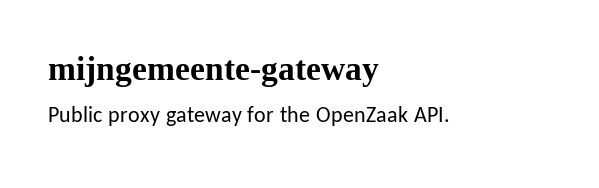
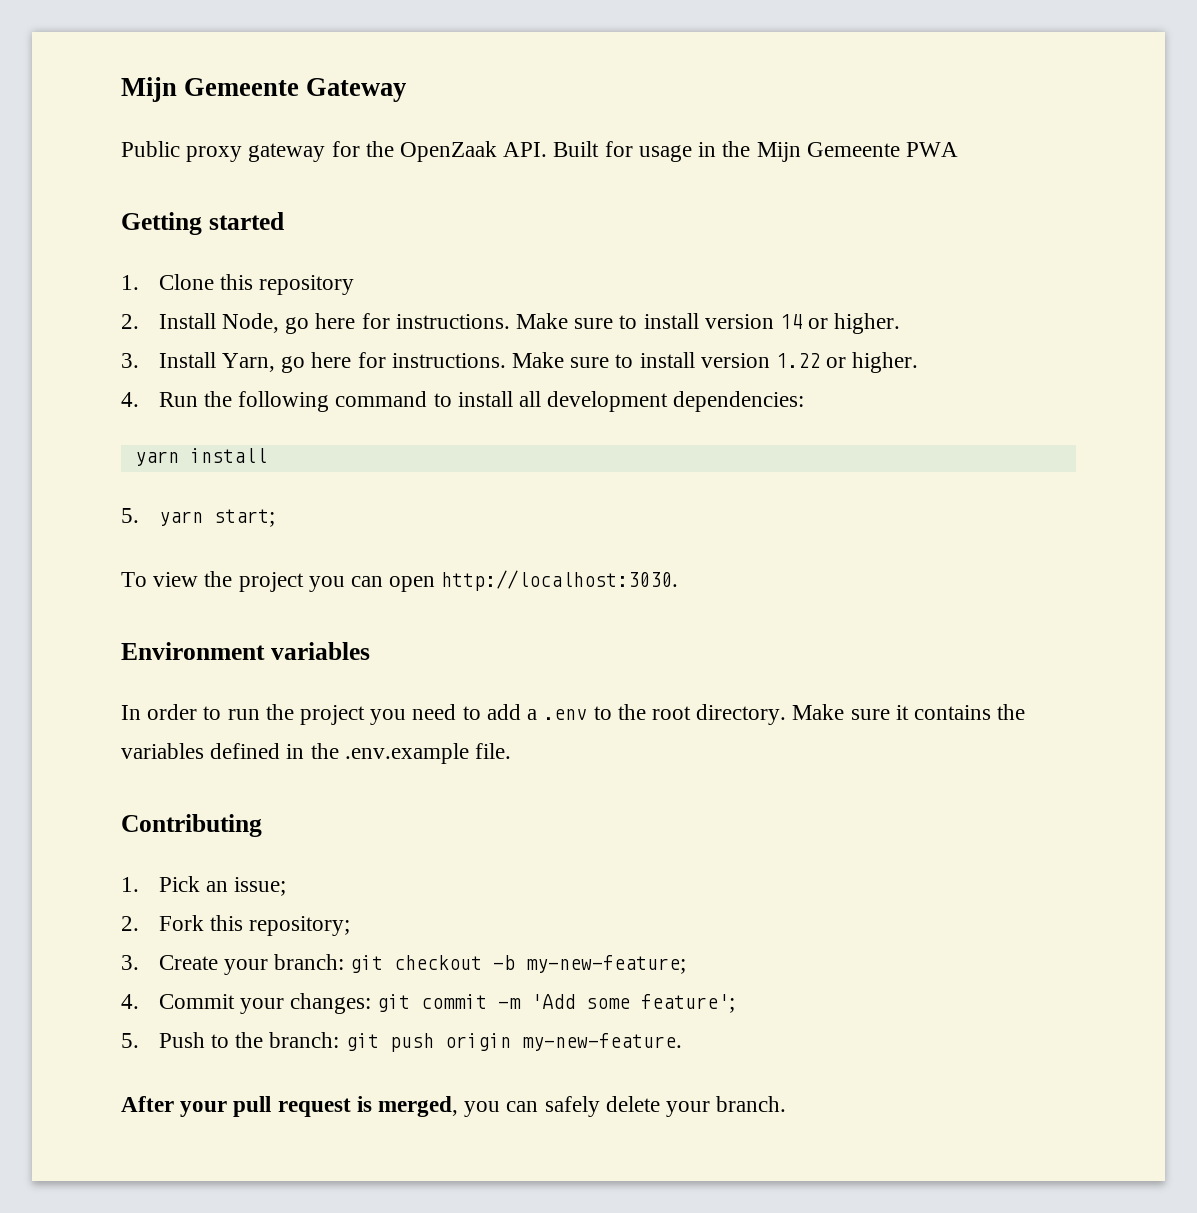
[48,56,379,87] mijngemeente-gateway -> [121,77,407,102] Mijn Gemeente Gateway
(450, 114) none -> [553,141,958,162] [121,212,284,235] [121,274,355,295] [121,313,901,334] [121,352,919,373] [121,391,805,412] [134,448,267,466] [121,508,275,527] [121,570,679,592] [121,642,370,660] [121,704,1026,725] [121,743,512,764] [121,814,262,837] [121,876,287,896] [121,915,351,936] [121,954,687,975] [121,993,736,1014] [121,1032,682,1052] [121,1096,787,1117] Built for usage in the Mijn Gemeente PWA // Getting started // 1. Clone this repository // 2. Install Node, go here for instructions. Make sure to install version 14 or higher. // 3. Install Yarn, go here for instructions. Make sure to install version 1.22 or higher. // 4. Run the following command to install all development dependencies: // yarn install // 5. yarn start; // To view the project you can open http://localhost:3030. // Environment variables // In order to run the project you need to add a .env to the root directory. Make sure it contains the variables defined in the .env.example file. // Contributing // 1. Pick an issue; // 2. Fork this repository; // 3. Create your branch: git checkout -b my-new-feature; // 4. Commit your changes: git commit -m 'Add some feature'; // 5. Push to the branch: git push origin my-new-feature. // After your pull request is merged, you can safely delete your branch.

